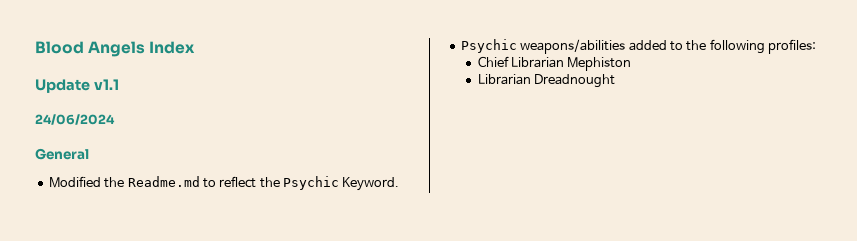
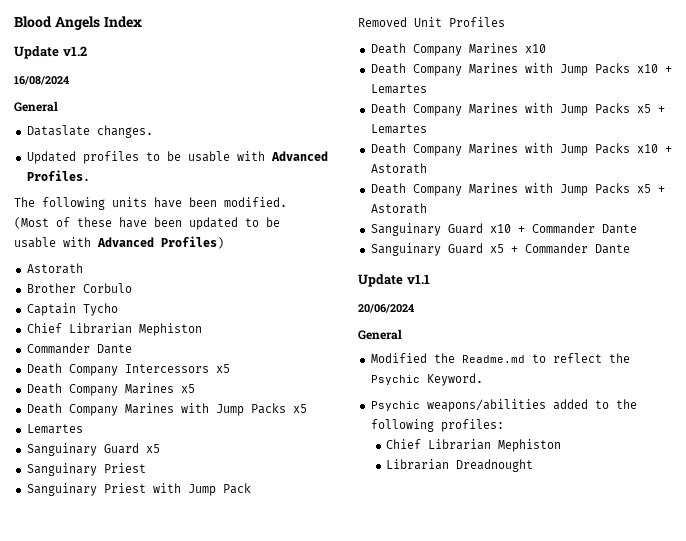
(196, 47) none -> [14,46,87,59] [14,76,69,85] [14,101,58,112] [26,125,153,138] [26,151,328,164] [26,170,90,181] [14,197,287,210] [14,217,280,230] [14,236,224,249] [26,263,83,274] [26,283,132,293] [26,303,118,316] [26,323,202,336] [26,343,132,354] [26,363,230,376] [26,383,195,396] [26,403,307,416] [26,424,83,434] [26,443,160,456] [26,463,146,476] [26,483,251,496] [358,17,505,27] [370,43,546,56] [370,63,672,76] [370,84,427,94] [370,103,665,116] [370,124,427,134] [370,143,672,156] [370,163,427,174] [370,183,665,196] [370,203,427,214] [370,223,637,236] [370,243,630,256] // Update v1.2 // 16/08/2024 // General // Dataslate changes. // Updated profiles to be usable with Advanced Profiles. // The following units have been modified. (Most of these have been updated to be usable with Advanced Profiles) // Astorath // Brother Corbulo // Captain Tycho // Chief Librarian Mephiston // Commander Dante // Death Company Intercessors x5 // Death Company Marines x5 // Death Company Marines with Jump Packs x5 // Lemartes // Sanguinary Guard x5 // Sanguinary Priest // Sanguinary Priest with Jump Pack // Removed Unit Profiles // Death Company Marines x10 // Death Company Marines with Jump Packs x10 + Lemartes // Death Company Marines with Jump Packs x5 + Lemartes // Death Company Marines with Jump Packs x10 + Astorath // Death Company Marines with Jump Packs x5 + Astorath // Sanguinary Guard x10 + Commander Dante // Sanguinary Guard x5 + Commander Dante
[35,114,115,125] 24/06/2024 -> [358,304,414,313] 20/06/2024

